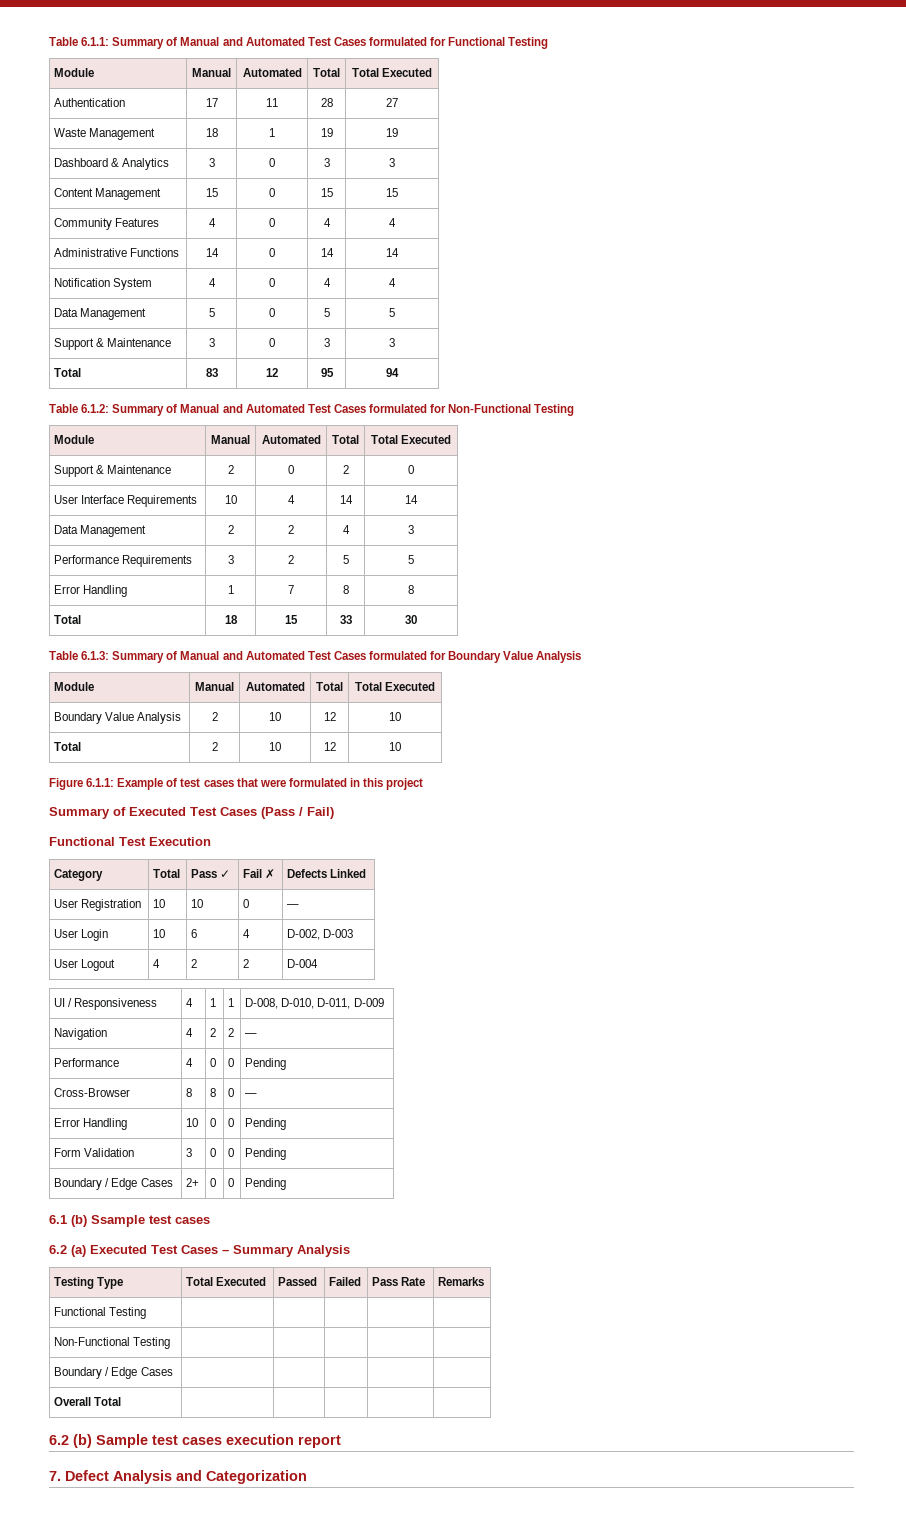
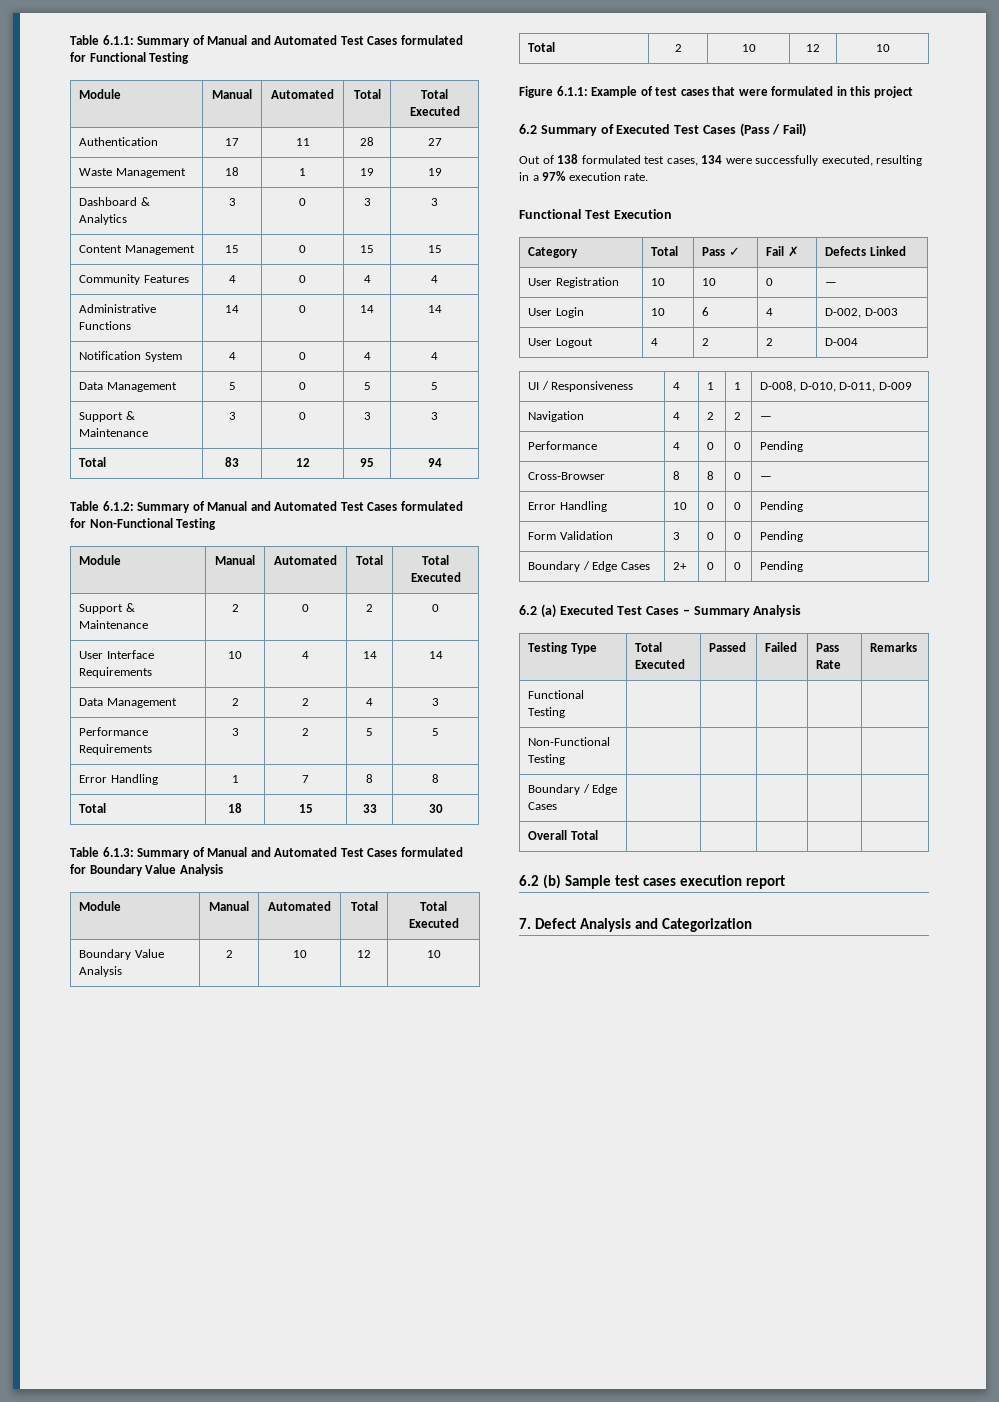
(424, 784) none -> [519,124,537,134] 6.2
(334, 813) none -> [519,154,923,166] [519,171,649,181] // Out of 138 formulated test cases, 134 were successfully executed, resulting in a 97% execution rate.
[49,1215,210,1227] // 6.1 (b) Ssample test cases -> (804, 566) none

